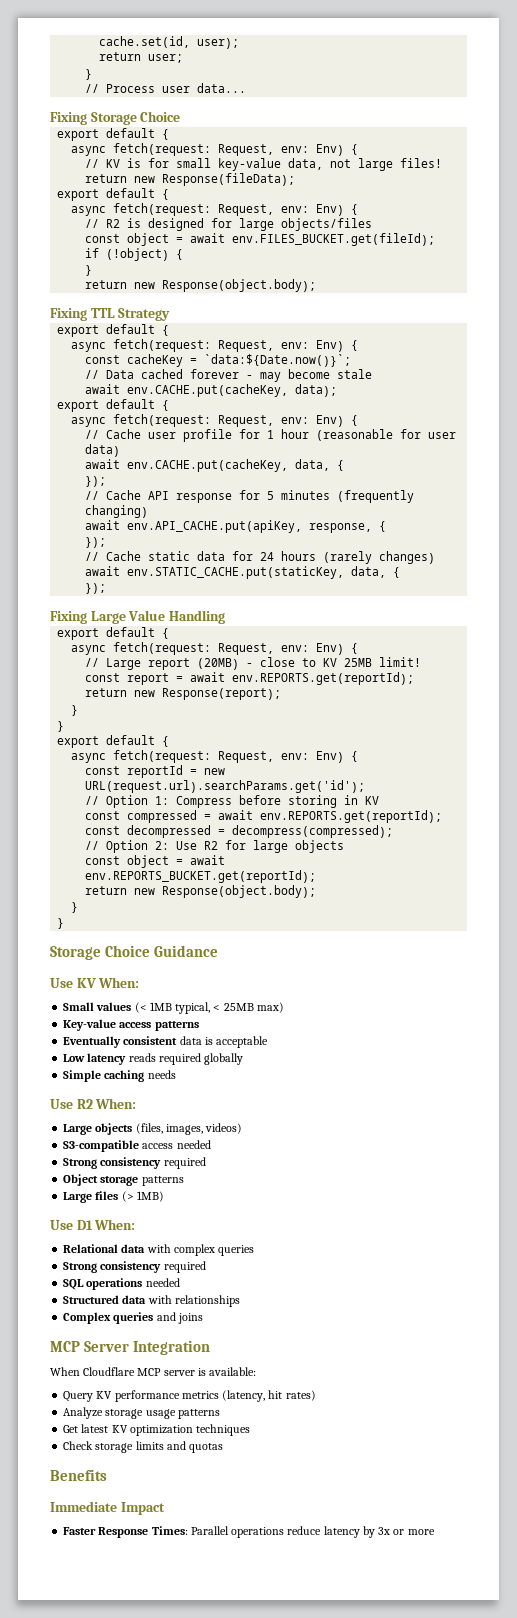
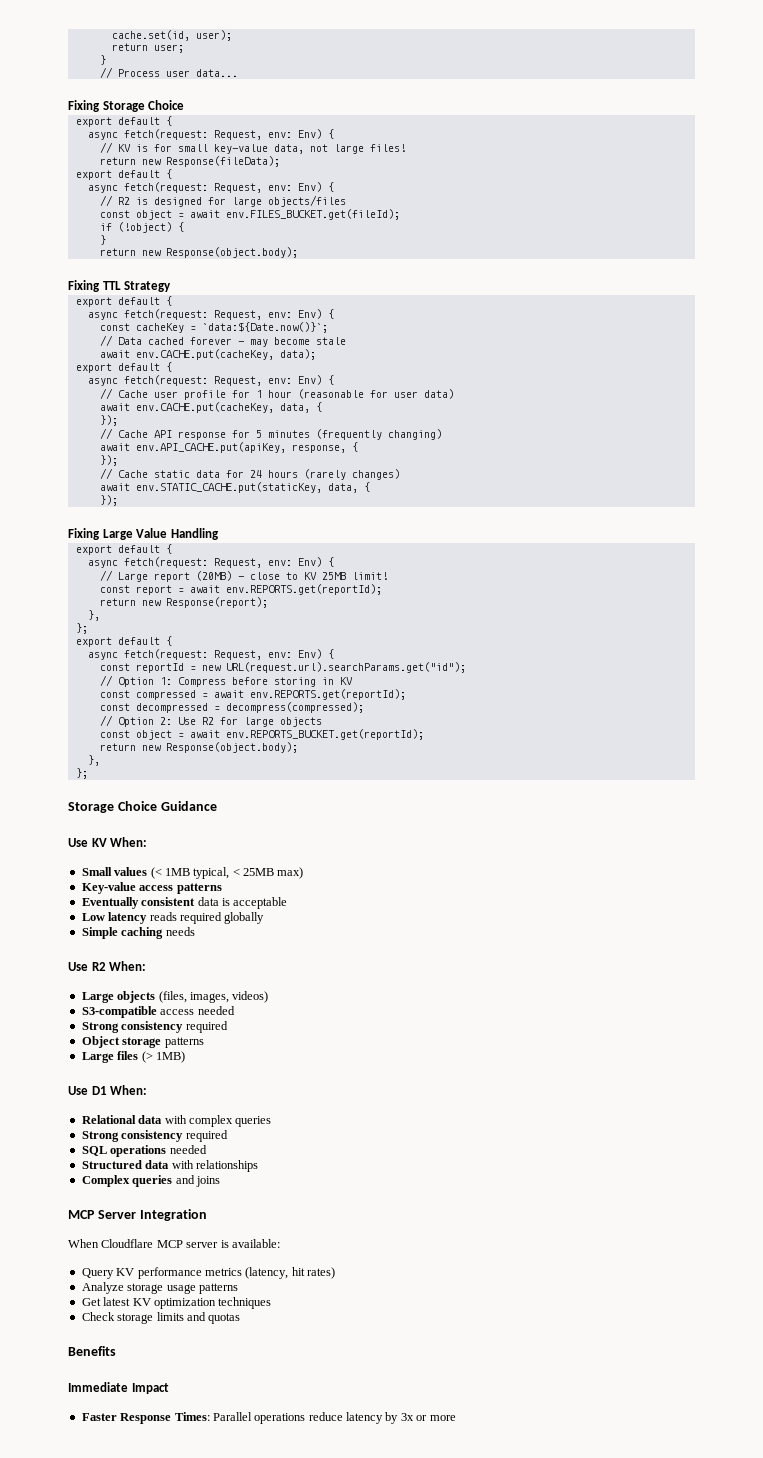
[71,705,79,716] [57,721,65,732] } // } -> [87,610,100,621] [75,623,88,634] }, // };
[85,780,366,793] URL(request.url).searchParams.get('id'); -> [225,662,466,673] URL(request.url).searchParams.get("id");
[71,902,79,913] [57,918,65,929] } // } -> [87,755,100,766] [75,768,88,779] }, // };

